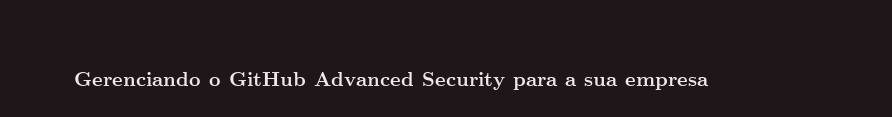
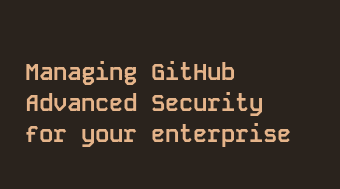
[74,72,221,86] Gerenciando o -> [25,61,137,85] Managing
[513,77,709,90] para a sua empresa -> [25,123,291,147] for your enterprise

